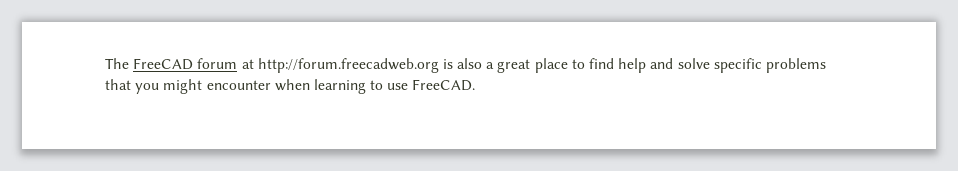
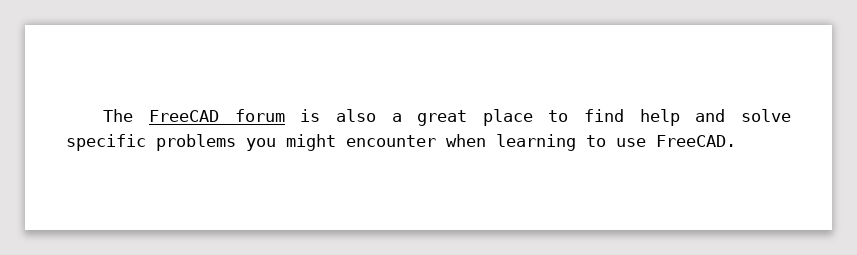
[241,58,439,73] at http://forum.freecadweb.org -> (285, 115) none
[105,79,131,90] that -> (236, 142) none

